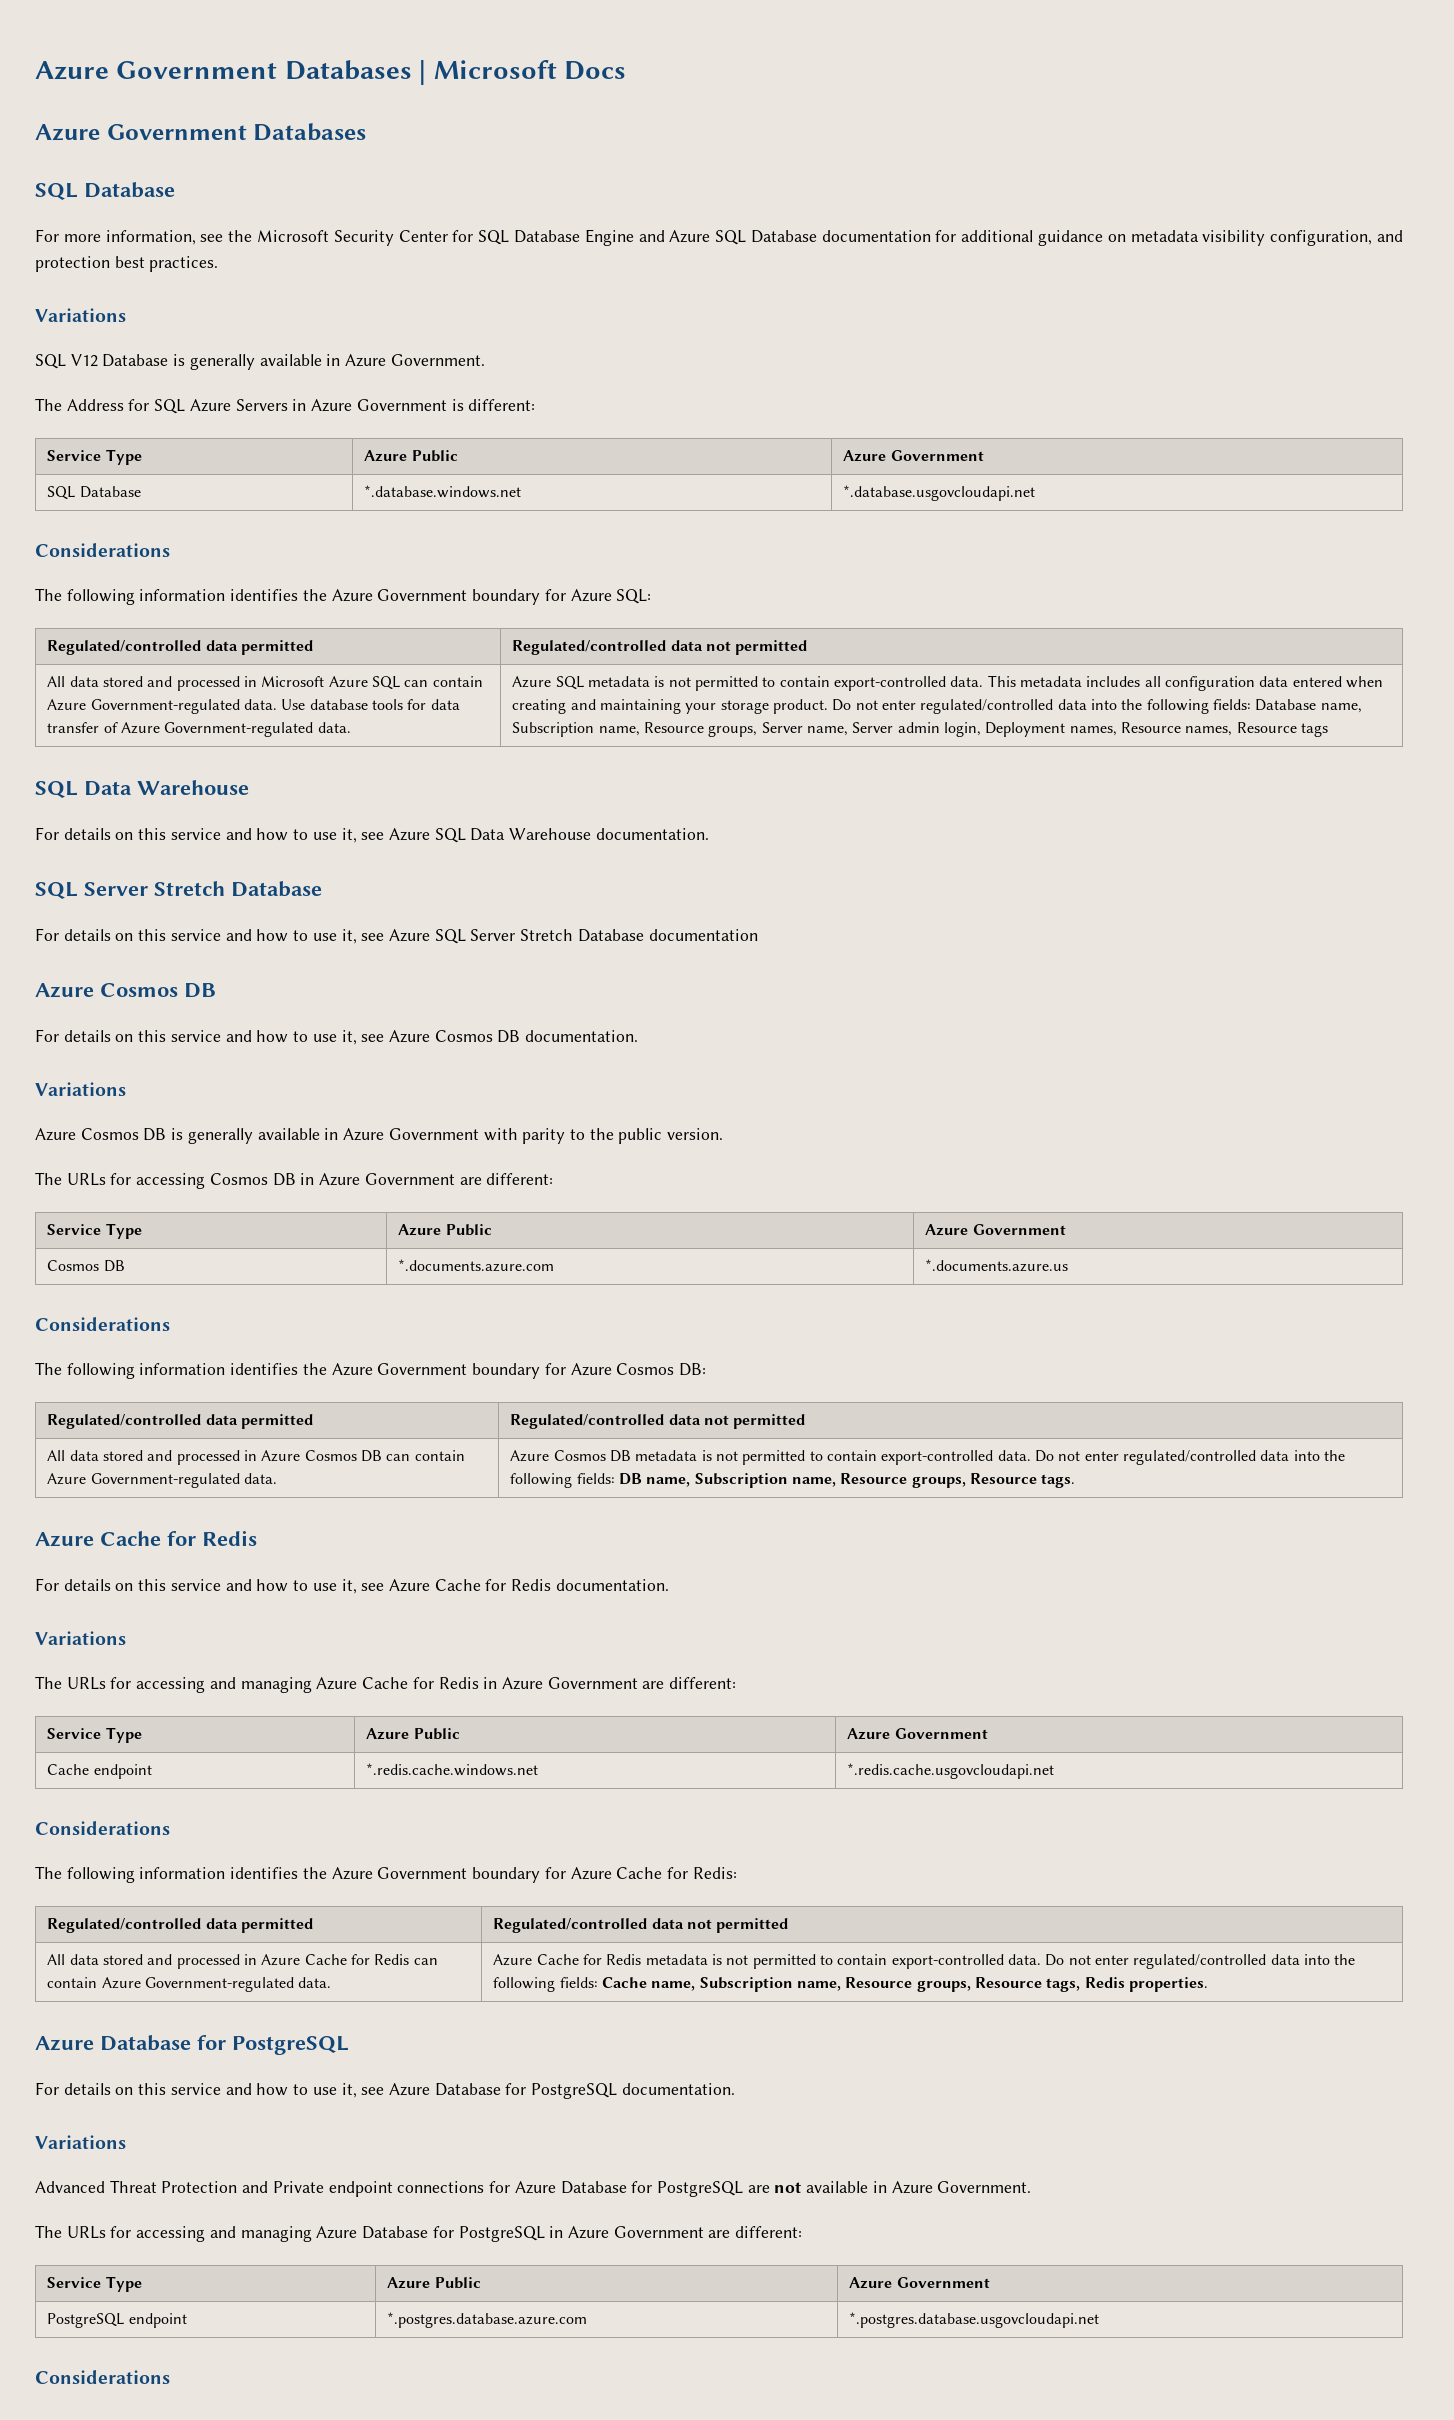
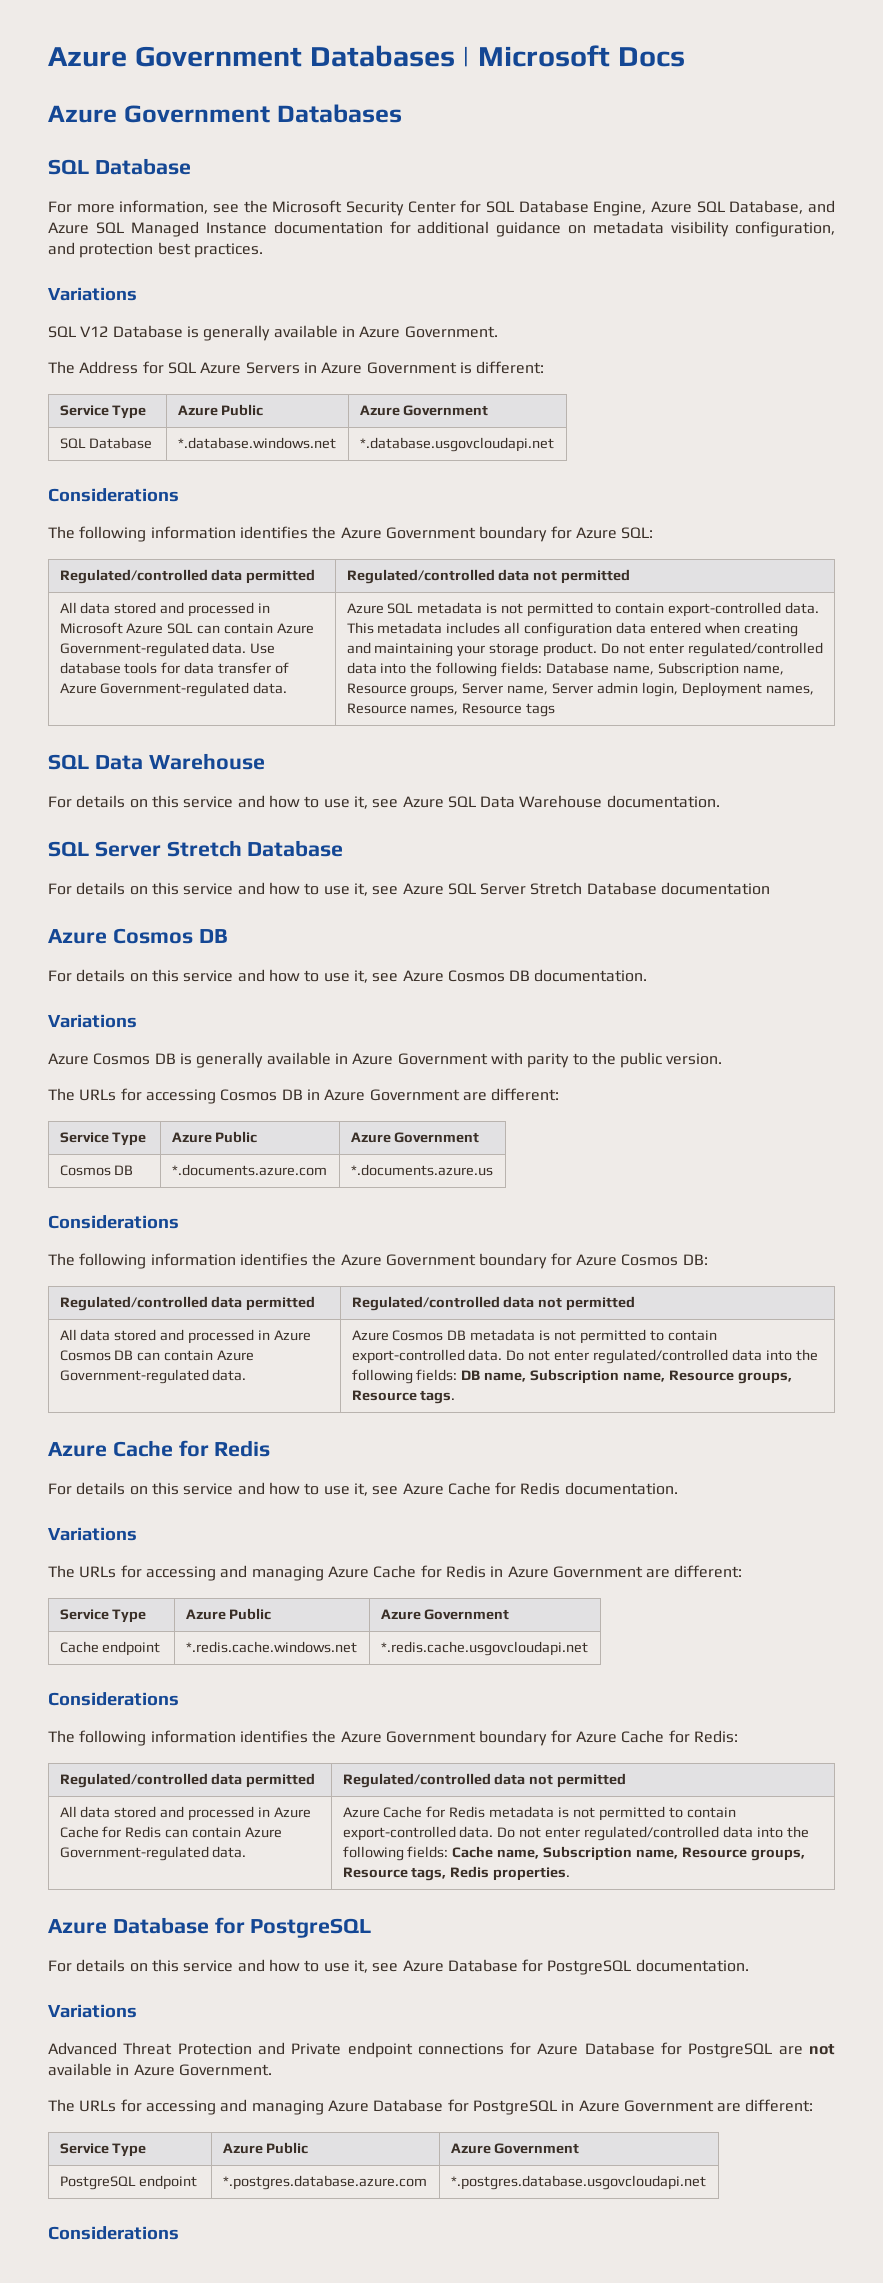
[584,229,634,246] Engine -> [593,200,804,216] Engine, Azure SQL Database,
[750,230,817,243] Database -> [130,221,267,237] Managed Instance

